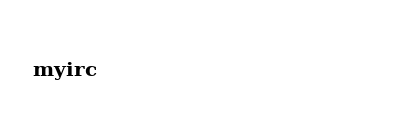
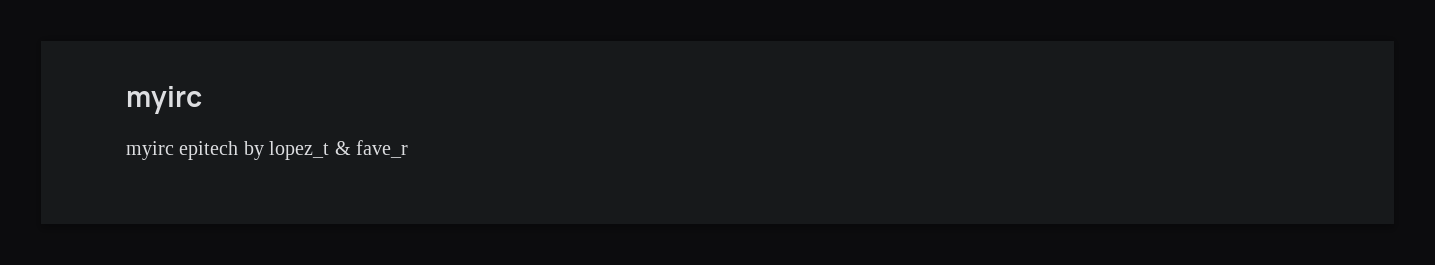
[33,62,97,80] myirc -> [126,86,202,114] [126,140,408,160] myirc // myirc epitech by lopez_t & fave_r

